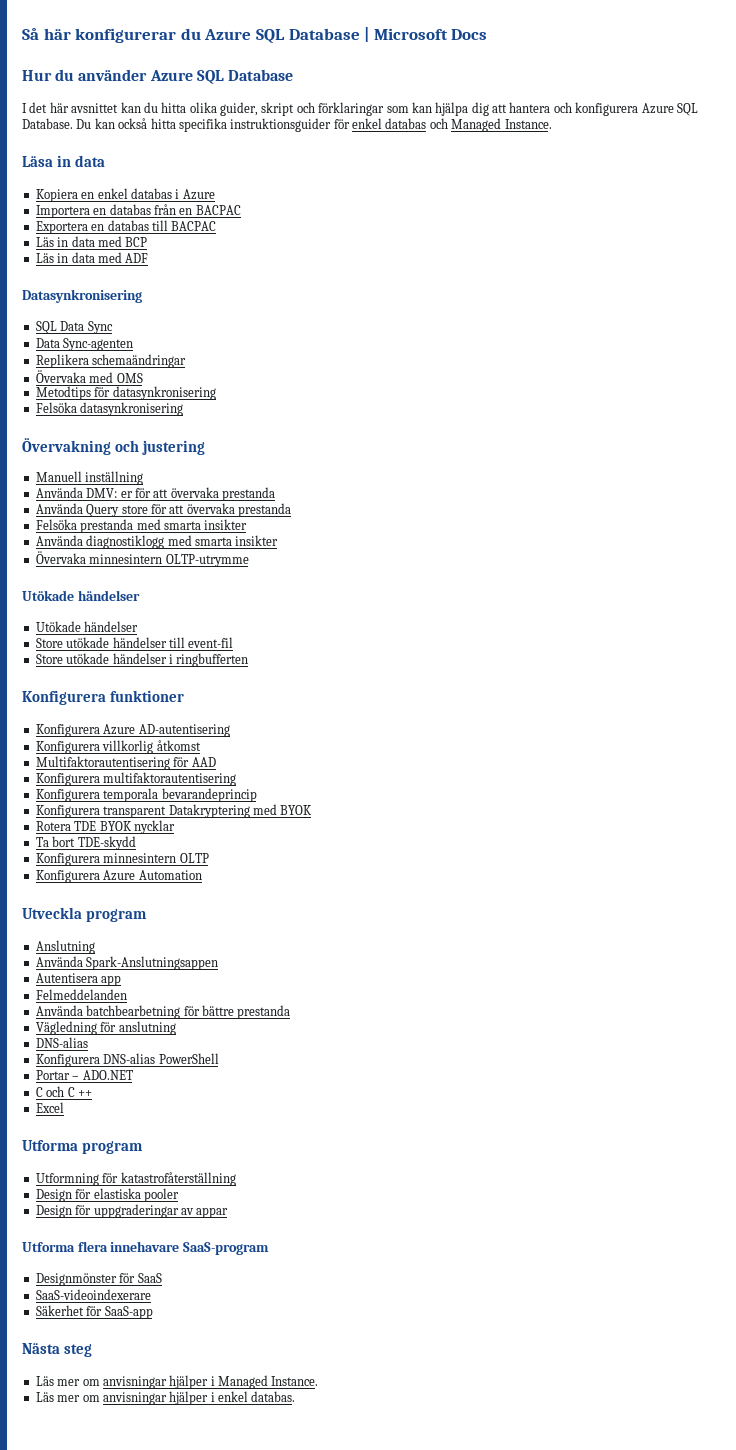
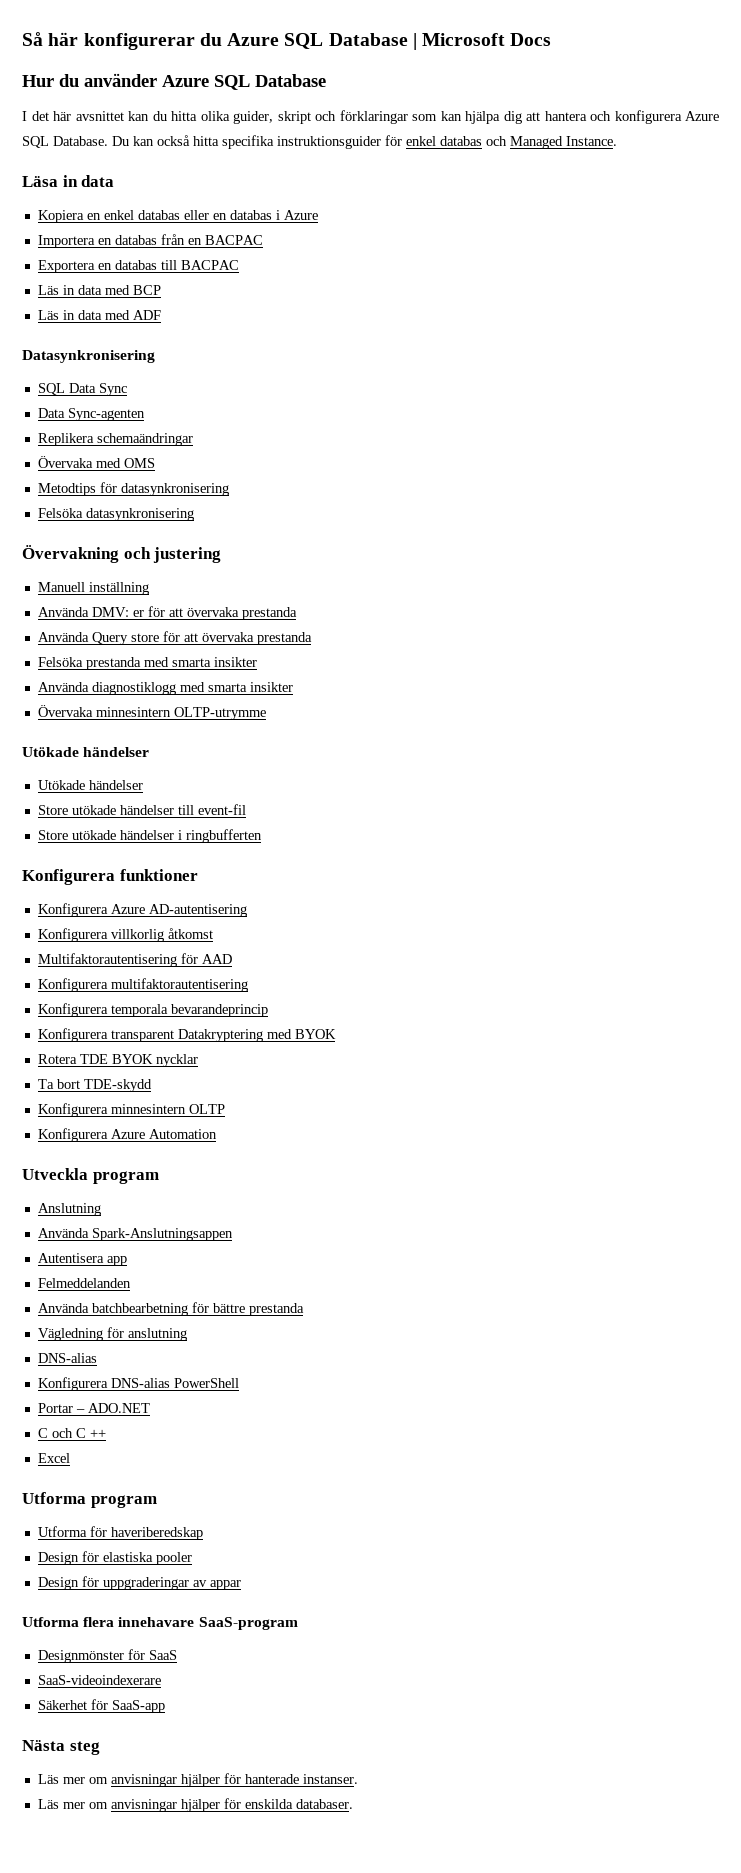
(172, 193) none -> [183,210,272,220] eller en databas
[35,1172,236,1186] Utformning för katastrofåterställning -> [37,1526,203,1540] Utforma för haveriberedskap
[210,1375,319,1389] [35,1391,296,1405] i Managed Instance. // Läs mer om anvisningar hjälper i enkel databas. -> [223,1773,358,1784] [37,1798,353,1812] för hanterade instanser. // Läs mer om anvisningar hjälper för enskilda databaser.

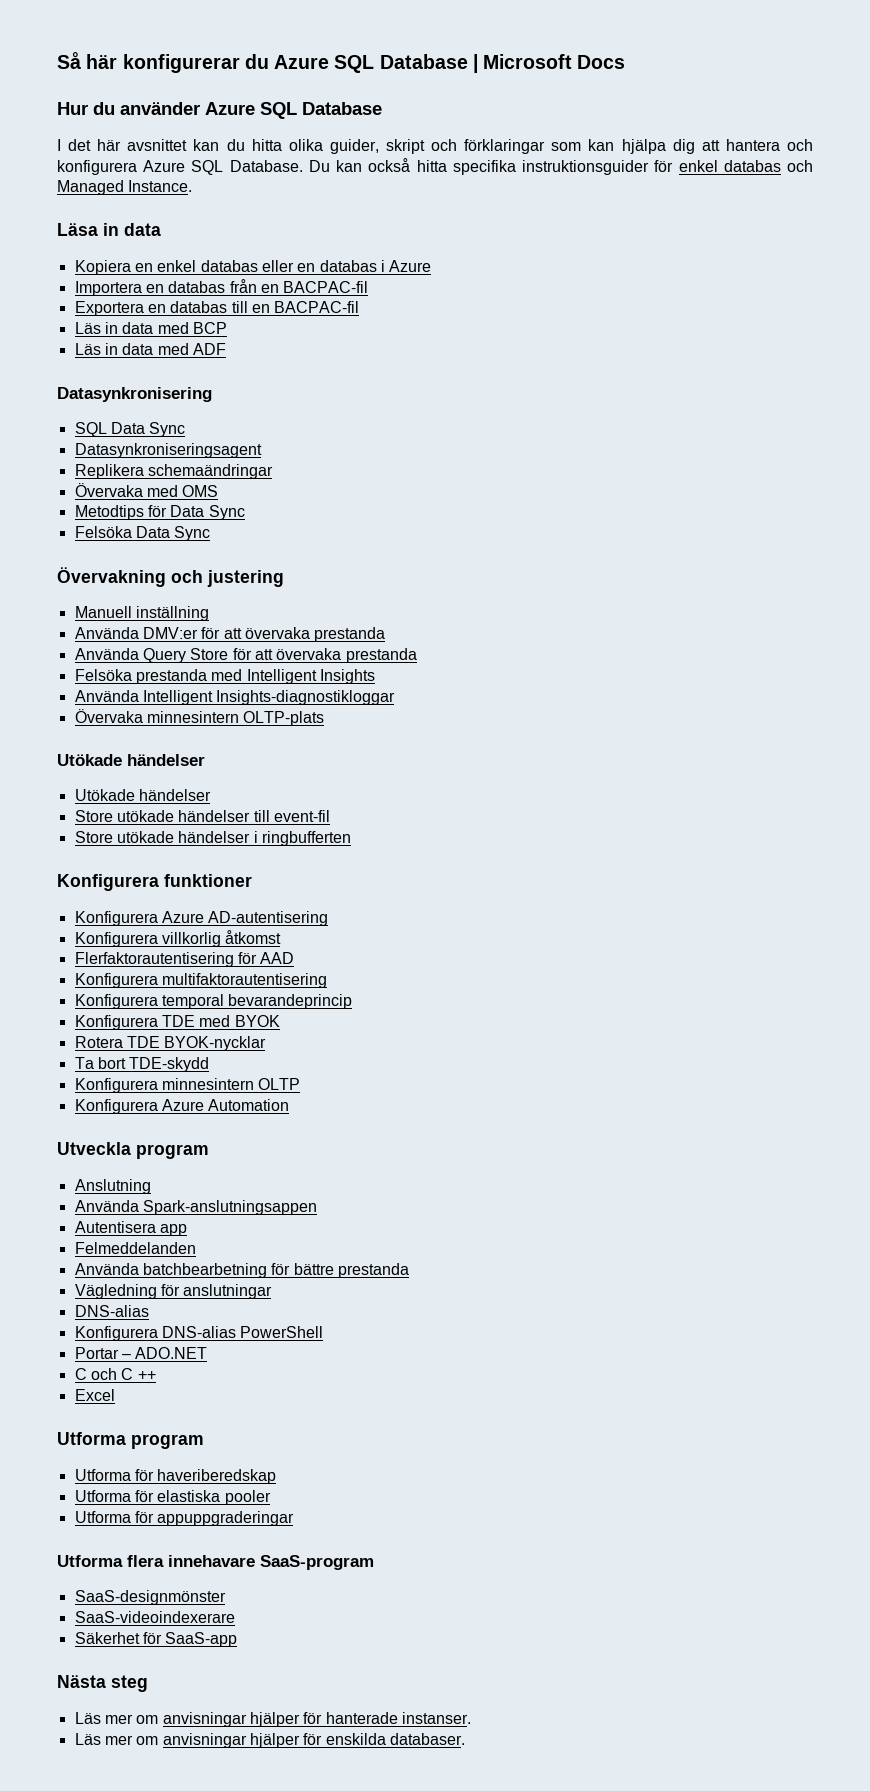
[204,235,263,245] BACPAC -> [283,281,369,293] BACPAC-fil
[180,260,239,270] BACPAC -> [251,301,360,313] en BACPAC-fil
[37,408,145,421] Data Sync-agenten -> [74,443,262,458] Datasynkroniseringsagent
[120,483,229,496] [37,508,194,521] datasynkronisering // Felsöka datasynkronisering -> [170,505,245,520] [74,526,211,541] Data Sync // Felsöka Data Sync
[91,607,144,617] DMV: er -> [142,627,198,639] DMV:er
[130,633,159,642] store -> [190,648,229,660] Store
[171,657,257,667] [37,682,293,695] smarta insikter // Använda diagnostiklogg med smarta insikter -> [246,669,375,684] [74,690,396,705] Intelligent Insights // Använda Intelligent Insights-diagnostikloggar
[173,707,266,720] OLTP-utrymme -> [243,711,325,726] OLTP-plats
[37,953,177,967] Multifaktorautentisering -> [74,952,234,967] Flerfaktorautentisering
[110,1004,168,1017] temporala -> [161,994,224,1009] temporal
[110,1029,263,1042] transparent Datakryptering -> [161,1015,195,1027] TDE
[111,1054,198,1067] BYOK nycklar -> [164,1036,267,1051] BYOK-nycklar
[91,1228,233,1241] Spark-Anslutningsappen -> [142,1200,317,1215] Spark-anslutningsappen
[127,1328,187,1341] anslutning -> [183,1284,273,1299] anslutningar
[37,1552,79,1565] Design -> [74,1490,131,1502] Utforma
[37,1576,241,1590] Design för uppgraderingar av appar -> [74,1511,295,1526] Utforma för appuppgraderingar
[37,1649,177,1663] Designmönster för SaaS -> [74,1590,226,1605] SaaS-designmönster

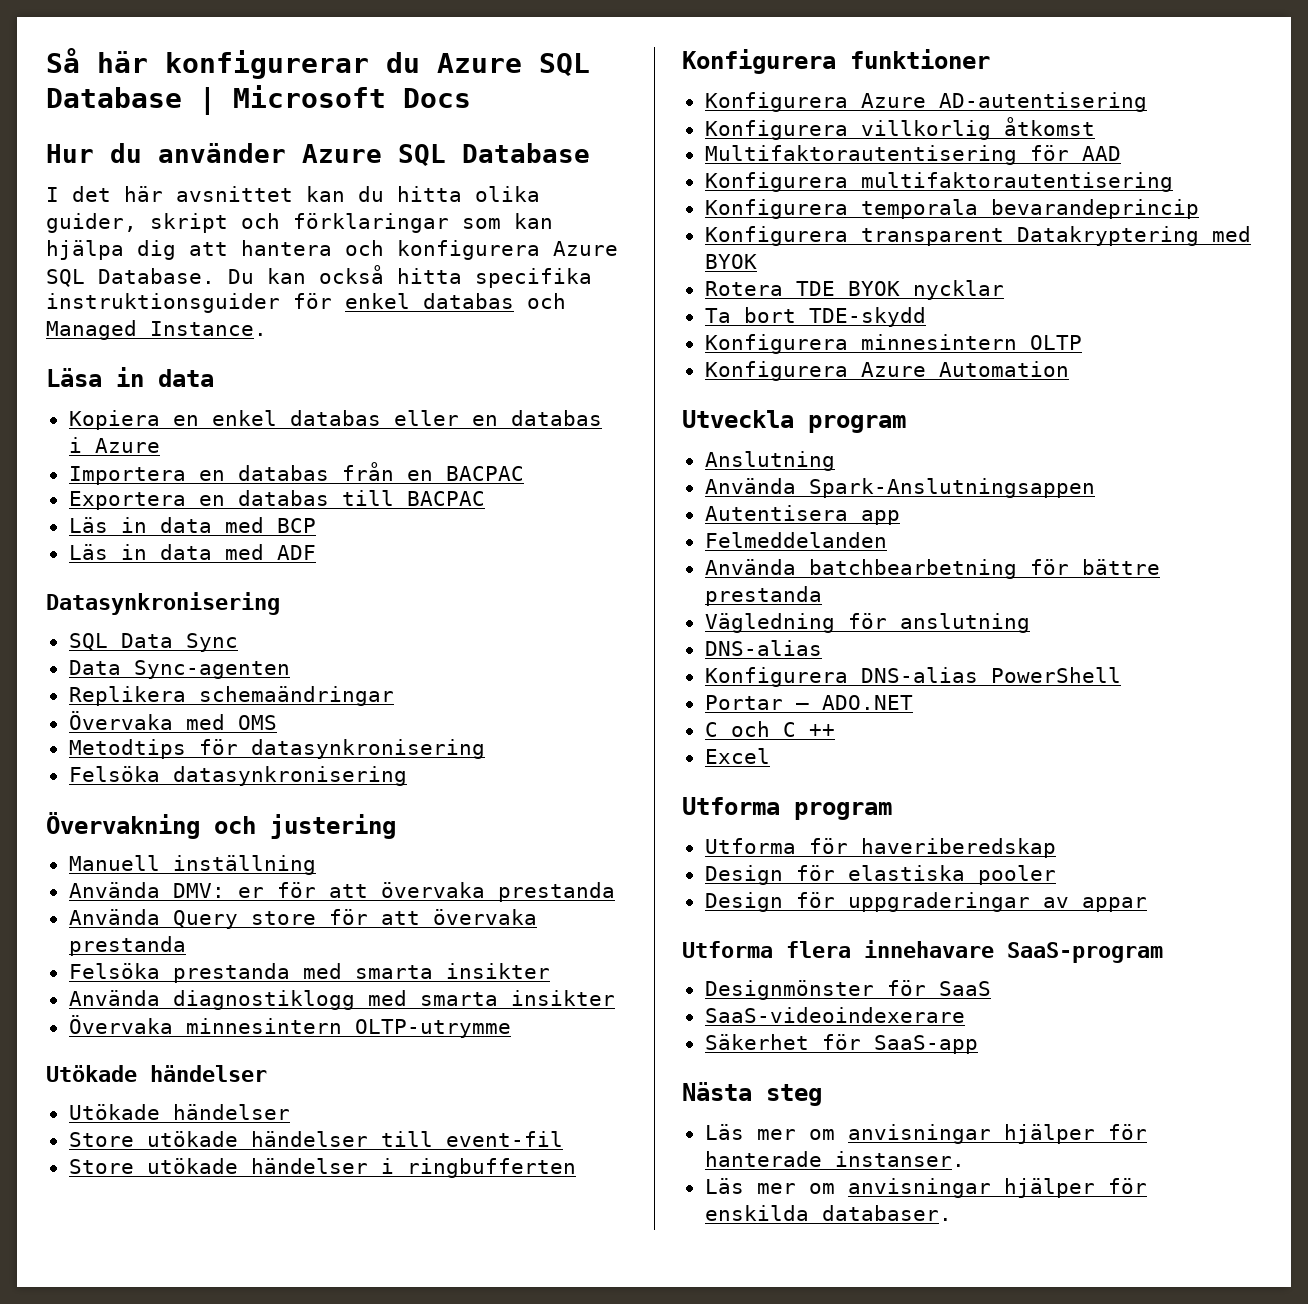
[283,281,369,293] BACPAC-fil -> [445,466,524,481] BACPAC
[251,301,360,313] en BACPAC-fil -> [406,491,485,506] BACPAC
[74,443,262,458] Datasynkroniseringsagent -> [68,660,290,679] Data Sync-agenten
[170,505,245,520] [74,526,211,541] Data Sync // Felsöka Data Sync -> [250,739,485,759] [68,766,407,786] datasynkronisering // Felsöka datasynkronisering
[142,627,198,639] DMV:er -> [172,883,264,898] DMV: er
[190,648,229,660] Store -> [250,911,316,925] store
[246,669,375,684] [74,690,396,705] Intelligent Insights // Använda Intelligent Insights-diagnostikloggar -> [354,963,550,979] [68,990,615,1010] smarta insikter // Använda diagnostiklogg med smarta insikter
[243,711,325,726] OLTP-plats -> [354,1019,511,1038] OLTP-utrymme
[74,952,234,967] Flerfaktorautentisering -> [704,145,1017,165] Multifaktorautentisering
[161,994,224,1009] temporal -> [860,199,978,219] temporala
[161,1015,195,1027] TDE -> [860,226,1199,246] transparent Datakryptering
[164,1036,267,1051] BYOK-nycklar -> [847,280,1004,300] BYOK nycklar
[142,1200,317,1215] Spark-anslutningsappen -> [808,478,1095,498] Spark-Anslutningsappen
[183,1284,273,1299] anslutningar -> [899,613,1030,633] anslutning
[74,1490,131,1502] Utforma -> [704,865,783,885] Design
[74,1511,295,1526] Utforma för appuppgraderingar -> [704,892,1147,912] Design för uppgraderingar av appar
[74,1590,226,1605] SaaS-designmönster -> [704,980,991,1000] Designmönster för SaaS

